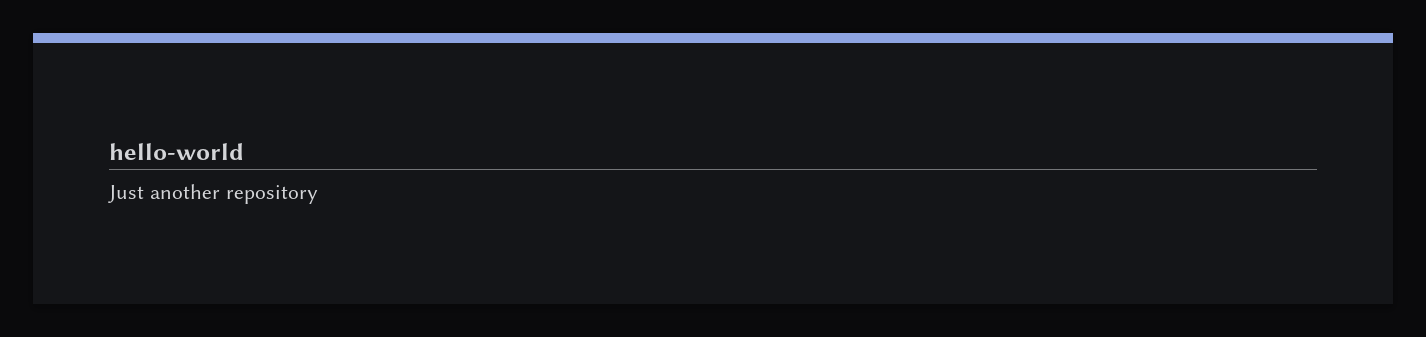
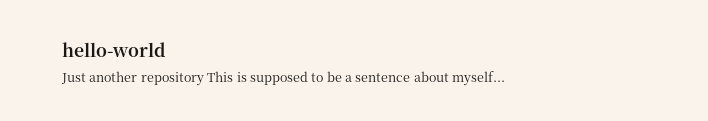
(318, 194) none -> [207,71,506,86] This is supposed to be a sentence about myself...

